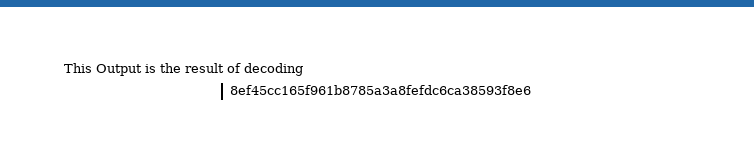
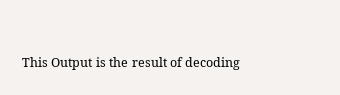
[230,85,532,95] // 8ef45cc165f961b8785a3a8fefdc6ca38593f8e6 -> (241, 63) none

